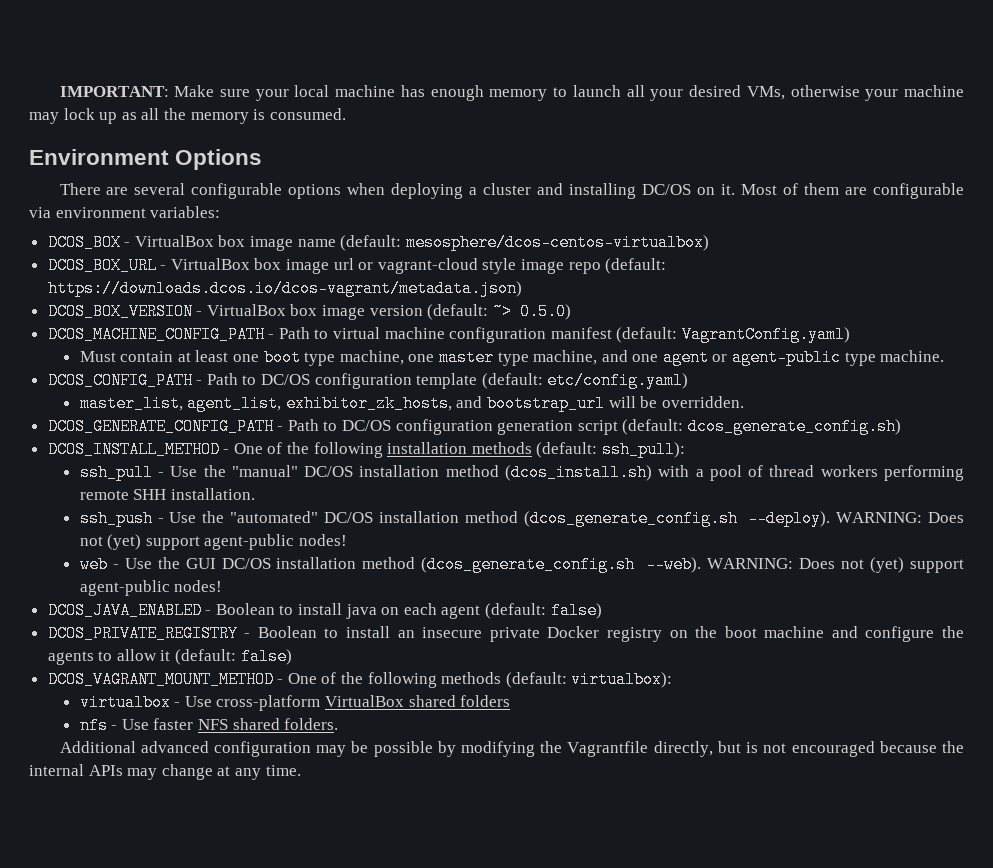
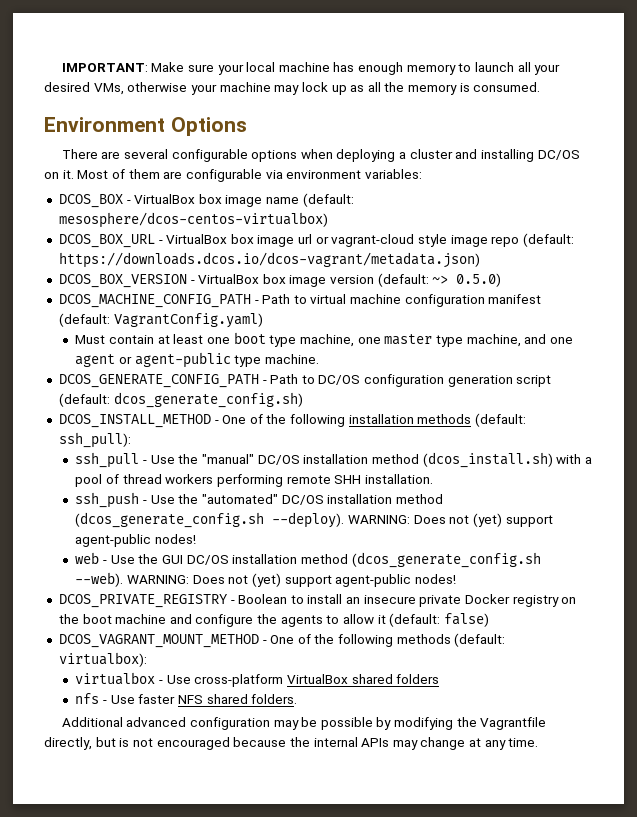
[47,372,689,389] [79,395,744,412] // DCOS_CONFIG_PATH - Path to DC/OS configuration template (default: etc/config.yaml) // master_list, agent_list, exhibitor_zk_hosts, and bootstrap_url will be overridden. -> (320, 359) none
[47,602,602,619] // DCOS_JAVA_ENABLED - Boolean to install java on each agent (default: false) -> (456, 579) none

